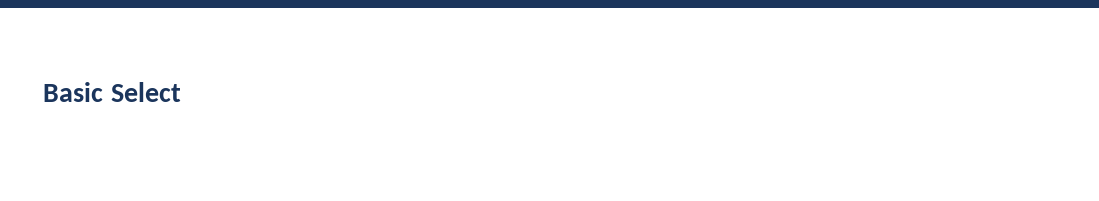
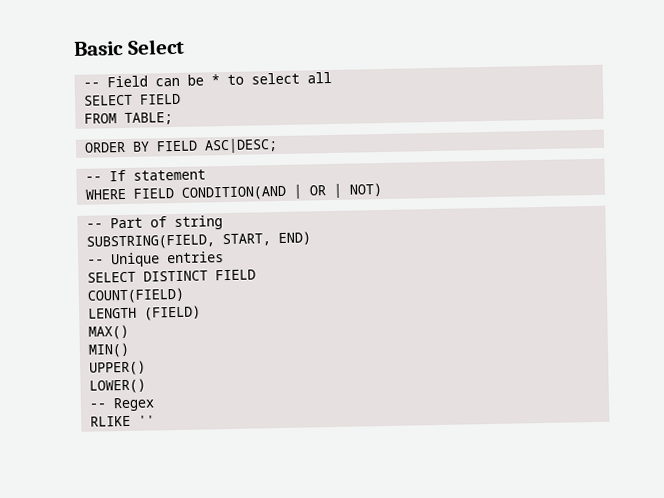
(181, 92) none -> [82,71,332,88] [83,93,181,106] [83,112,173,125] [83,138,278,154] [84,169,206,182] [84,183,382,201] [85,215,223,231] [85,231,311,250] [86,251,224,268] [86,269,256,283] [86,287,184,304] [87,305,201,321] [87,324,129,340] [87,342,130,358] [88,360,146,376] [88,378,146,394] [88,397,155,412] [89,415,155,427] // -- Field can be * to select all // SELECT FIELD // FROM TABLE; // ORDER BY FIELD ASC|DESC; // -- If statement // WHERE FIELD CONDITION(AND | OR | NOT) // -- Part of string // SUBSTRING(FIELD, START, END) // -- Unique entries // SELECT DISTINCT FIELD // COUNT(FIELD) // LENGTH (FIELD) // MAX() // MIN() // UPPER() // LOWER() // -- Regex // RLIKE ''

